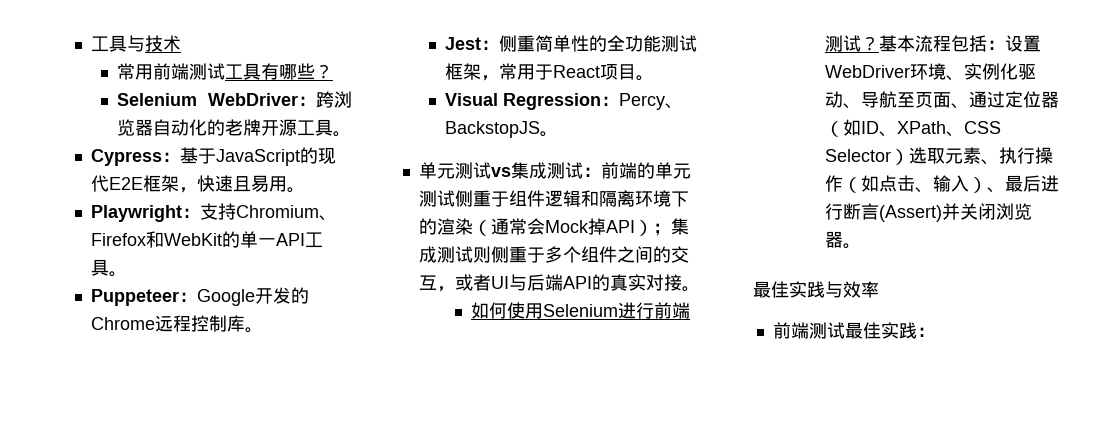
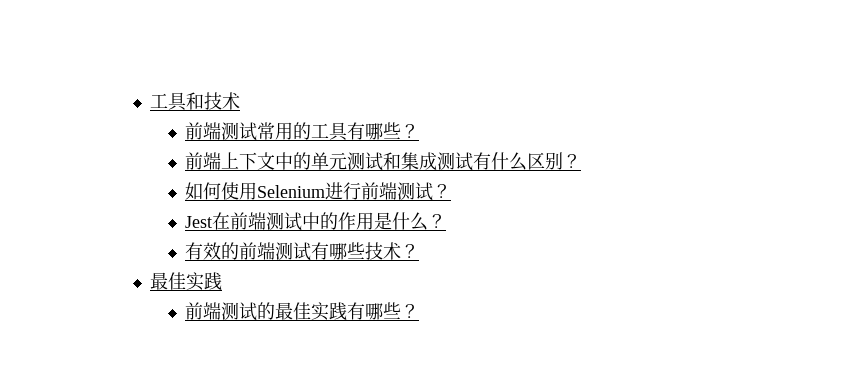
[90,35,145,52] 工具与 -> [150,92,205,111] 工具和
[117,63,226,80] 常用前端测试 -> [184,122,311,141] 前端测试常用的
[117,91,352,108] [117,119,352,137] [90,147,336,166] [90,175,305,193] [90,203,337,222] [90,231,323,248] [90,259,127,277] [90,287,309,306] [90,315,263,333] [444,35,697,52] [444,63,654,81] [444,93,683,110] [444,121,558,138] [418,162,691,179] [418,190,689,207] [418,218,689,236] [418,246,689,263] [418,274,700,292] Selenium WebDriver：跨浏览器自动化的老牌开源工具。 // Cypress：基于JavaScript的现代E2E框架，快速且易用。 // Playwright：支持Chromium、Firefox和WebKit的单一API工具。 // Puppeteer：Google开发的Chrome远程控制库。 // Jest：侧重简单性的全功能测试框架，常用于React项目。 // Visual Regression：Percy、BackstopJS。 // 单元测试vs集成测试：前端的单元测试侧重于组件逻辑和隔离环境下的渲染（通常会Mock掉API）；集成测试则侧重于多个组件之间的交互，或者UI与后端API的真实对接。 -> [184,152,581,171] 前端上下文中的单元测试和集成测试有什么区别？
[879,35,1042,52] [825,63,1037,81] [825,91,1060,109] [825,119,1002,137] [825,147,1054,165] [825,175,1060,193] [825,203,1033,222] [825,231,862,249] [753,281,879,298] [772,322,935,339] 基本流程包括：设置WebDriver环境、实例化驱动、导航至页面、通过定位器（如ID、XPath、CSS Selector）选取元素、执行操作（如点击、输入）、最后进行断言(Assert)并关闭浏览器。 // 最佳实践与效率 // 前端测试最佳实践： -> [184,212,446,231] [184,242,419,261] [150,272,223,291] [184,302,419,321] // Jest在前端测试中的作用是什么？ // 有效的前端测试有哪些技术？ // 最佳实践 // 前端测试的最佳实践有哪些？

